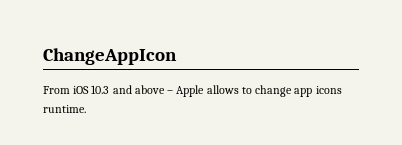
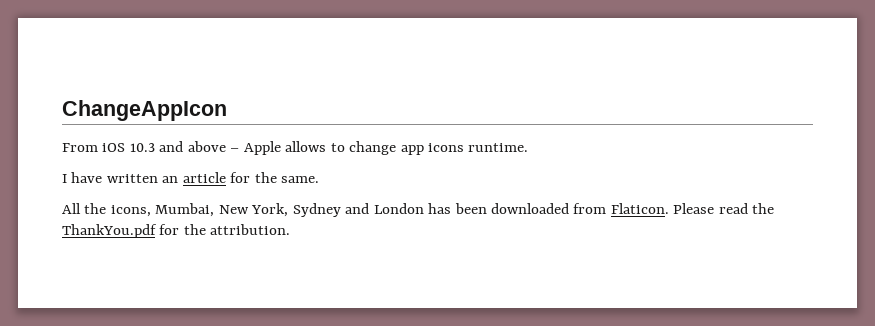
(86, 109) none -> [62,172,320,183] [62,203,775,217] [62,224,291,238] // I have written an article for the same. // All the icons, Mumbai, New York, Sydney and London has been downloaded from Flaticon. Please read the ThankYou.pdf for the attribution.

